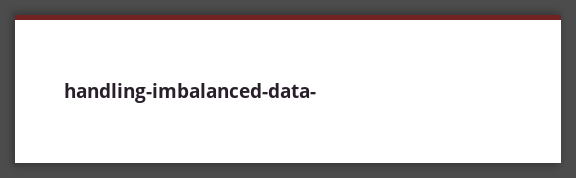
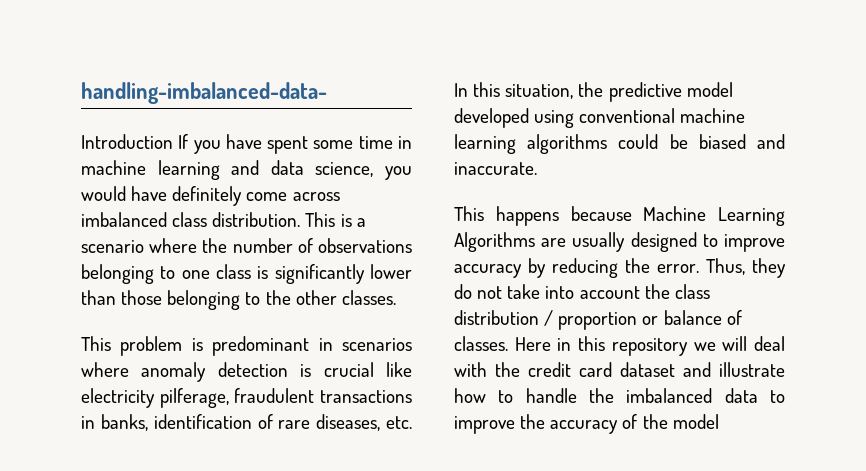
(316, 93) none -> [81,134,412,154] [81,160,412,180] [81,186,340,206] [81,212,366,227] [81,238,413,253] [81,264,412,284] [81,290,396,310] [81,336,412,356] [81,362,412,382] [81,388,413,408] [81,414,413,431] [454,82,733,102] [454,108,746,128] [454,134,785,154] [454,162,537,175] [454,206,785,226] [454,232,785,252] [454,258,786,278] [454,284,710,299] [454,310,742,330] [454,336,785,356] [454,362,785,377] [454,388,785,403] [454,414,719,434] // Introduction If you have spent some time in machine learning and data science, you would have definitely come across imbalanced class distribution. This is a scenario where the number of observations belonging to one class is significantly lower than those belonging to the other classes. // This problem is predominant in scenarios where anomaly detection is crucial like electricity pilferage, fraudulent transactions in banks, identification of rare diseases, etc. In this situation, the predictive model developed using conventional machine learning algorithms could be biased and inaccurate. // This happens because Machine Learning Algorithms are usually designed to improve accuracy by reducing the error. Thus, they do not take into account the class distribution / proportion or balance of classes. Here in this repository we will deal with the credit card dataset and illustrate how to handle the imbalanced data to improve the accuracy of the model

